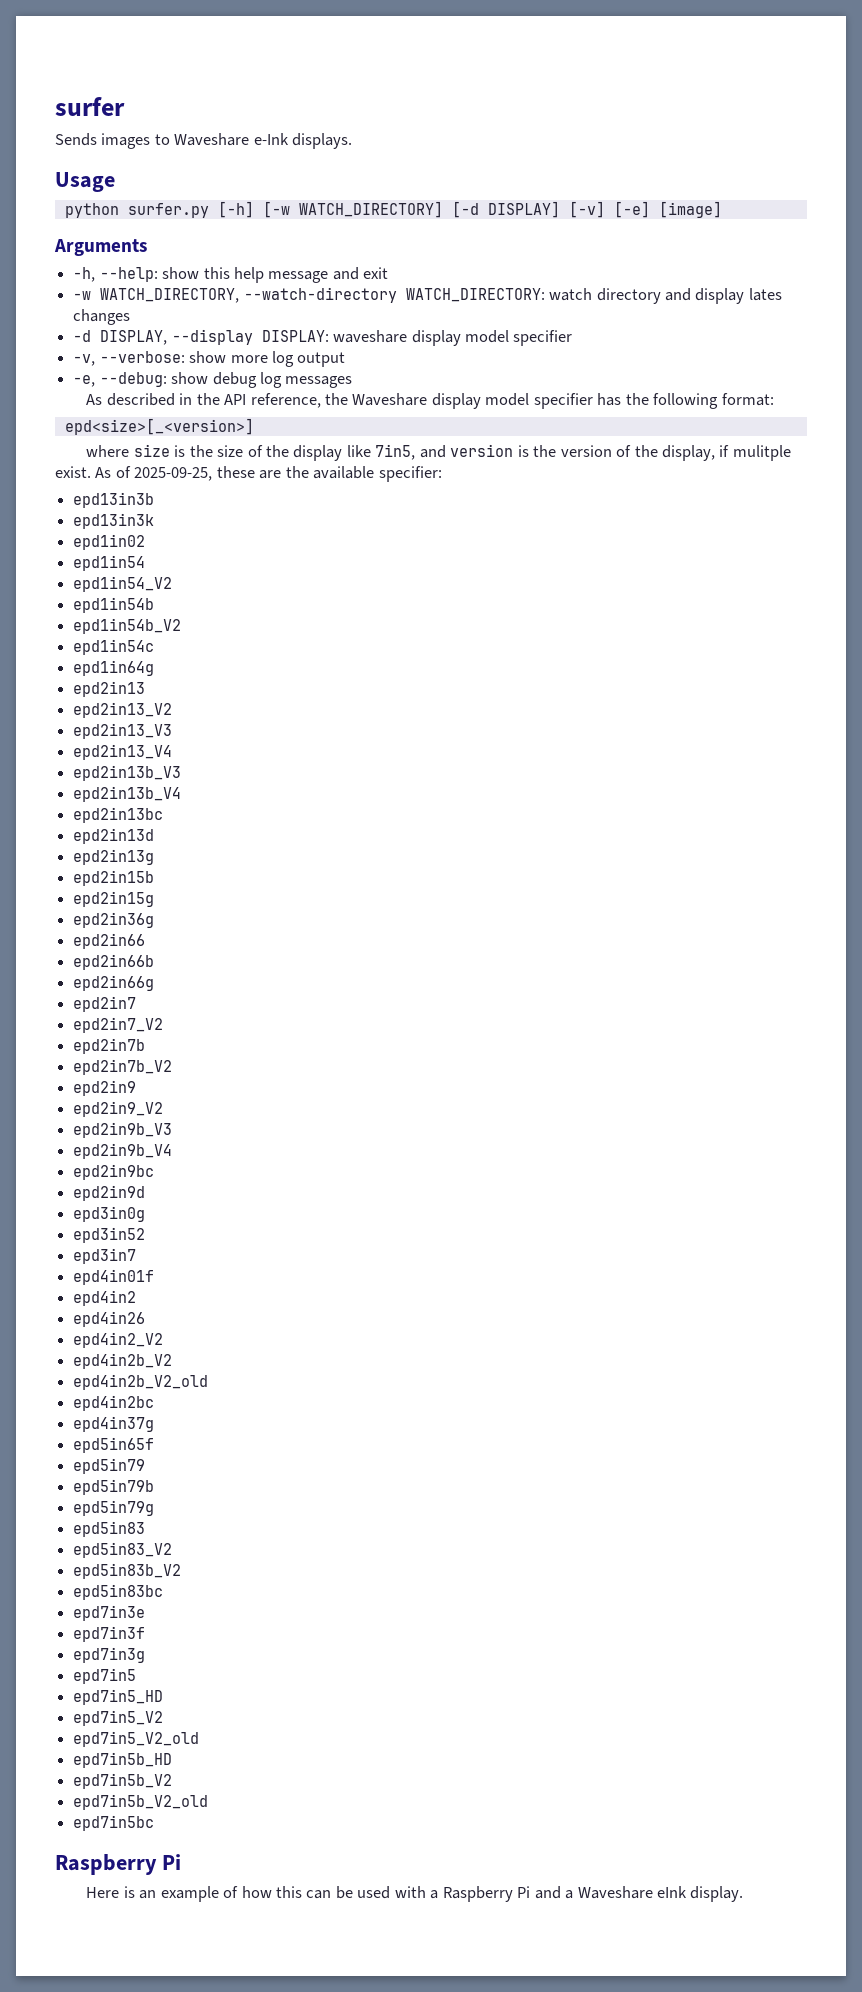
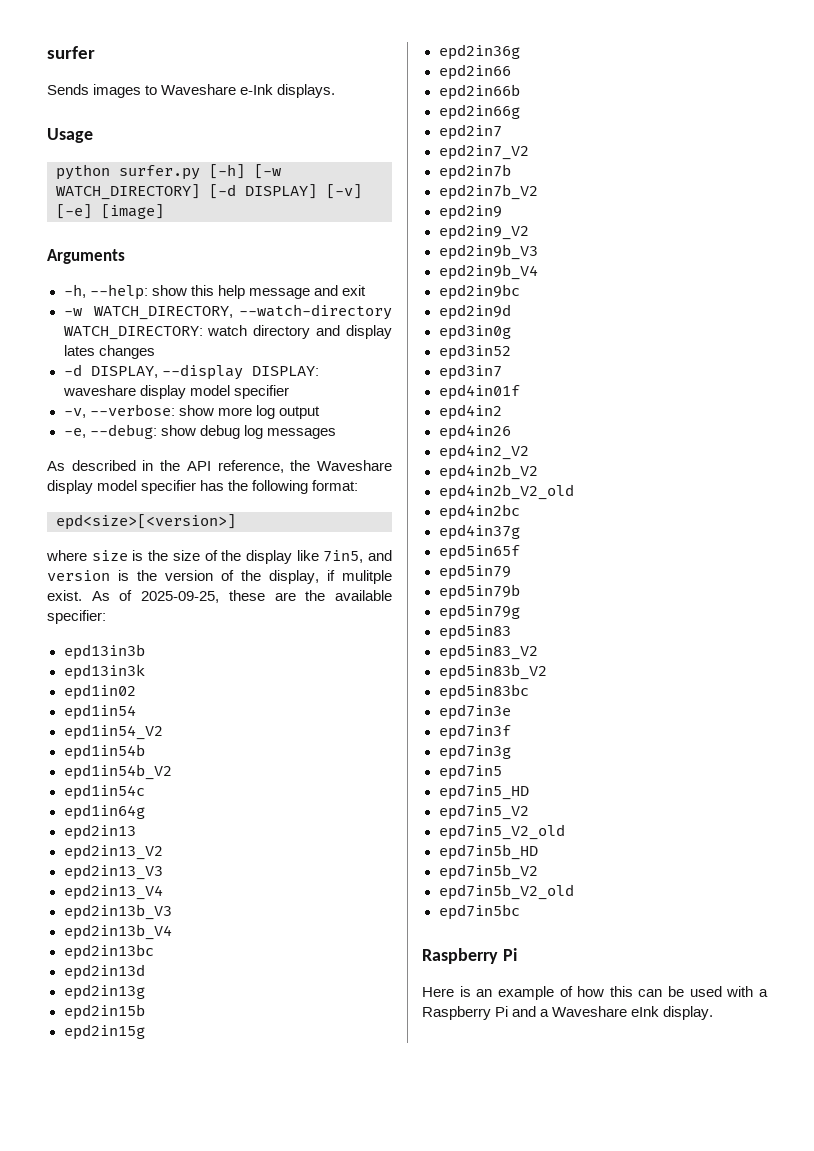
[64,418,254,435] epd<size>[_<version>] -> [56,514,236,530] epd<size>[<version>]

